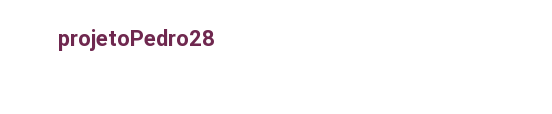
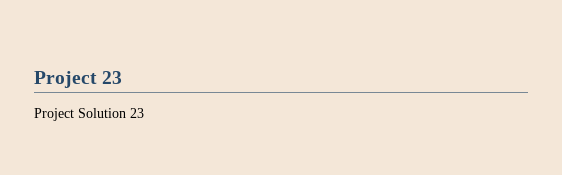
[58,29,215,51] projetoPedro28 -> [34,71,123,88] [34,108,144,121] Project 23 // Project Solution 23

